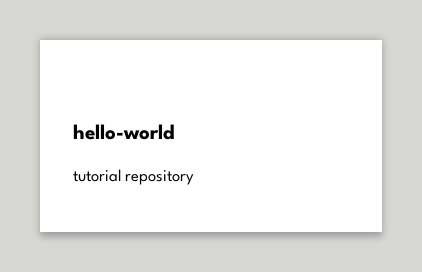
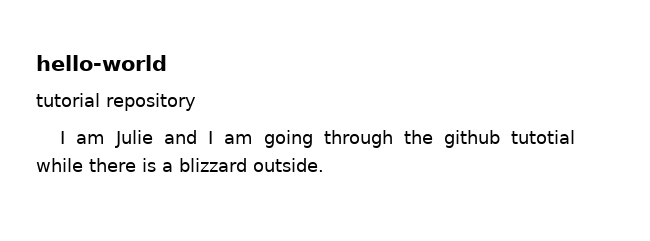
(195, 177) none -> [59,130,575,148] [36,158,324,172] // I am Julie and I am going through the github tutotial while there is a blizzard outside.

